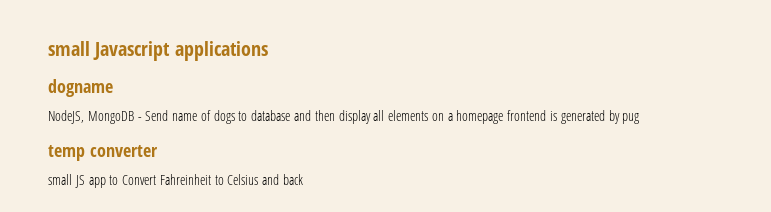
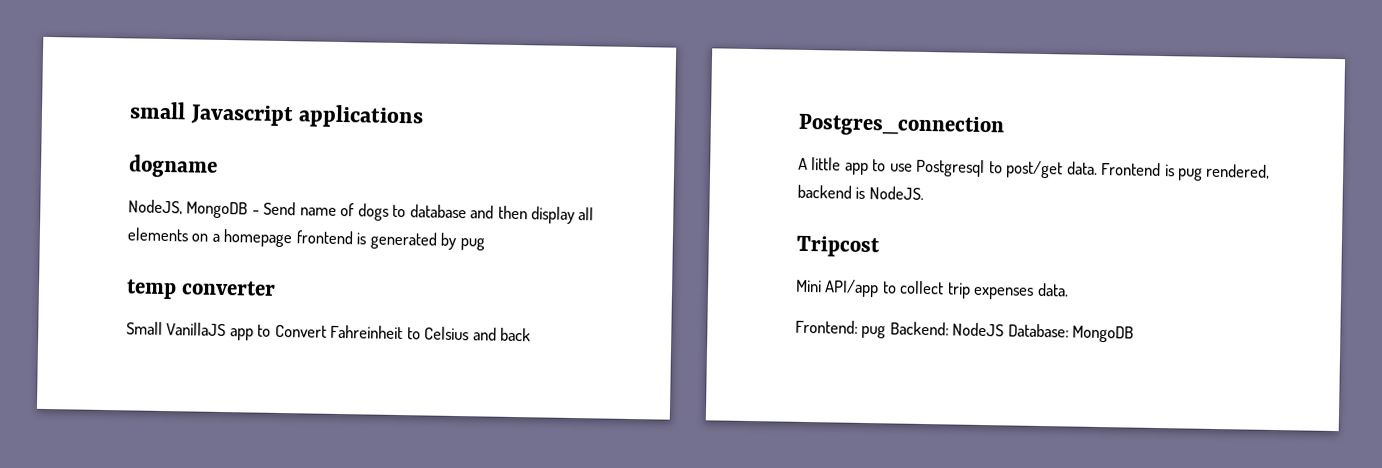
[48,174,85,188] small JS -> [126,321,227,337] Small VanillaJS
(304, 179) none -> [798,113,1005,138] [798,157,1271,181] [797,184,924,200] [796,235,880,258] [796,279,1069,300] [795,319,1135,343] // Postgres_connection // A little app to use Postgresql to post/get data. Frontend is pug rendered, backend is NodeJS. // Tripcost // Mini API/app to collect trip expenses data. // Frontend: pug Backend: NodeJS Database: MongoDB

